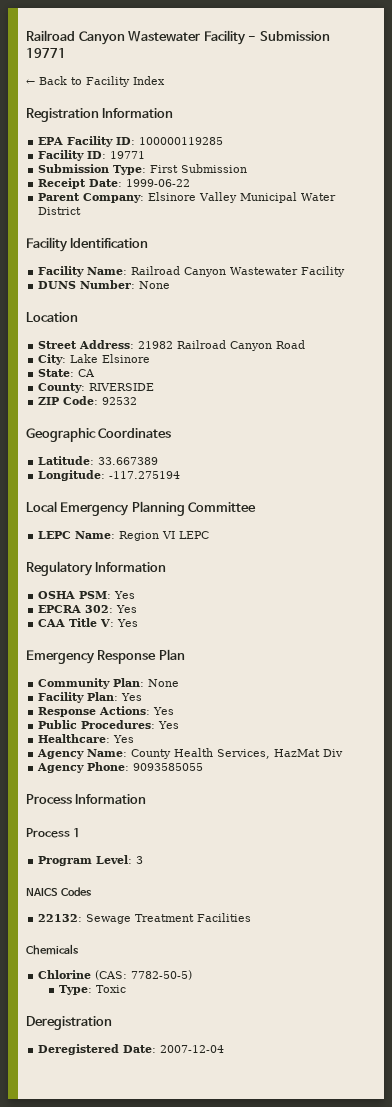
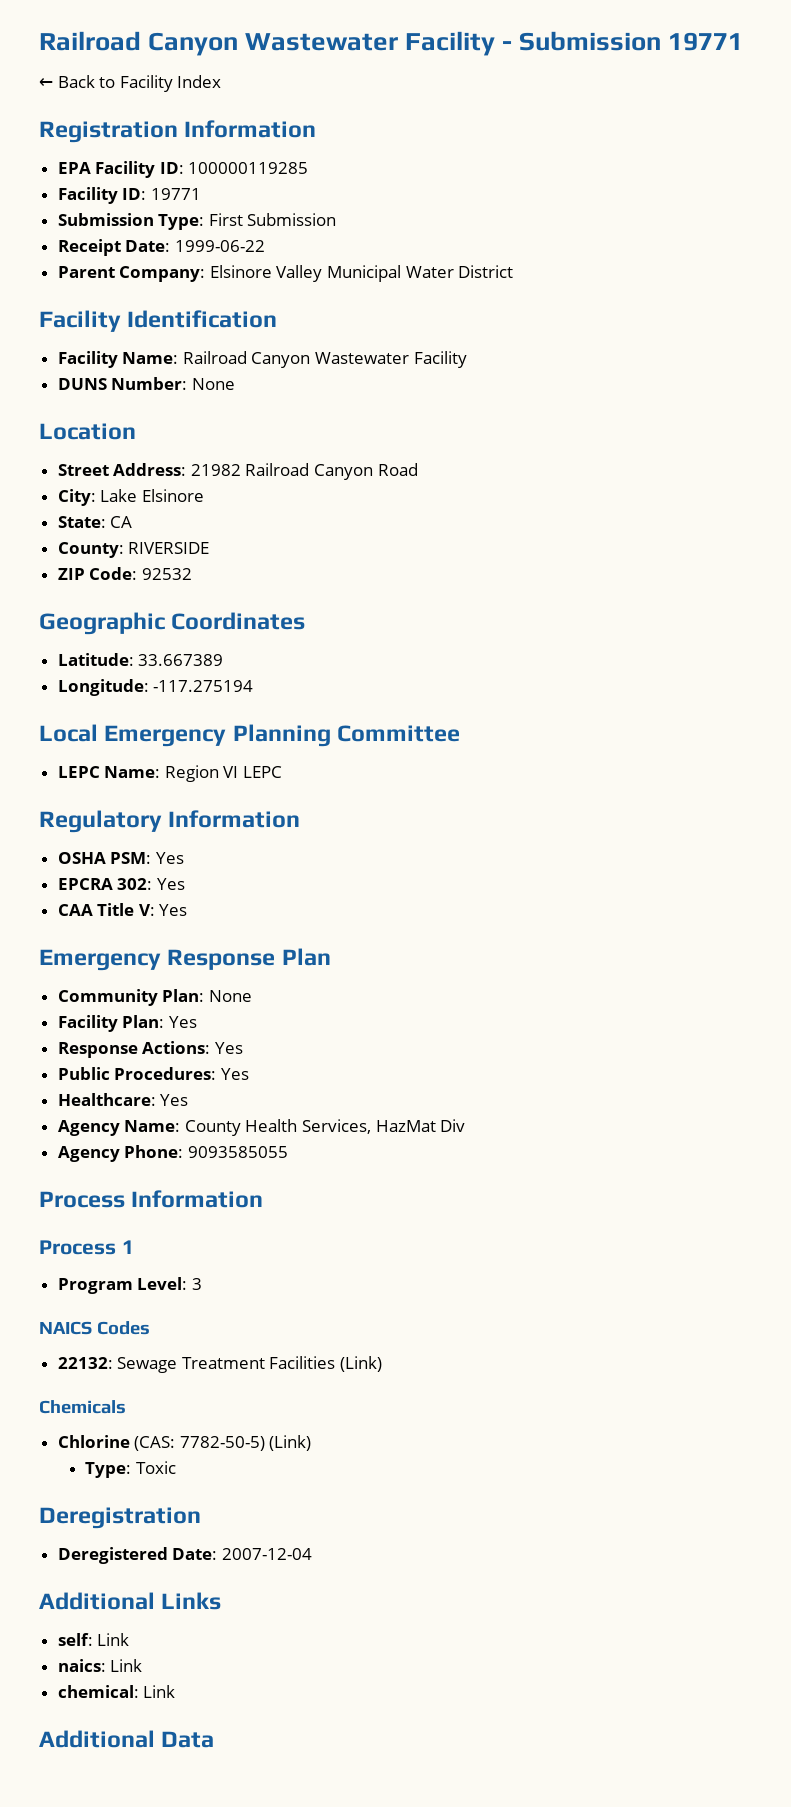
(252, 917) none -> [340,1356,383,1372] (Link)
(193, 975) none -> [269,1435,312,1451] (Link)
(225, 1049) none -> [39,1592,222,1610] [57,1633,130,1646] [57,1659,143,1672] [57,1685,176,1698] [39,1730,215,1748] // Additional Links // self: Link // naics: Link // chemical: Link // Additional Data

